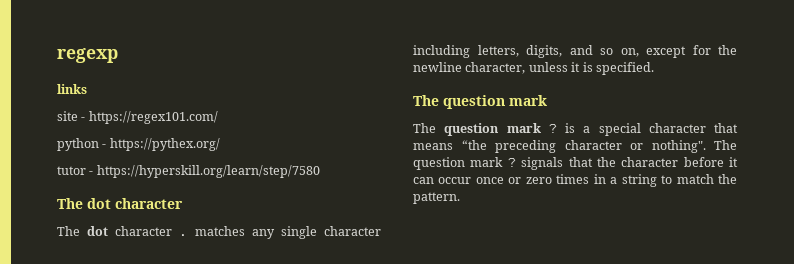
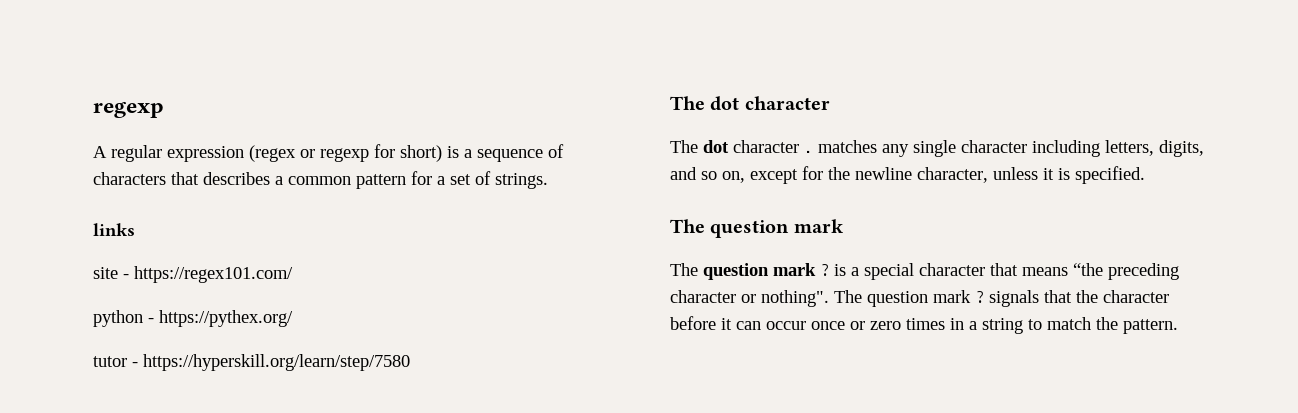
[57,48,118,63] regexp -> [93,101,164,118] [93,144,564,162] [93,171,548,189] regexp // A regular expression (regex or regexp for short) is a sequence of characters that describes a common pattern for a set of strings.

